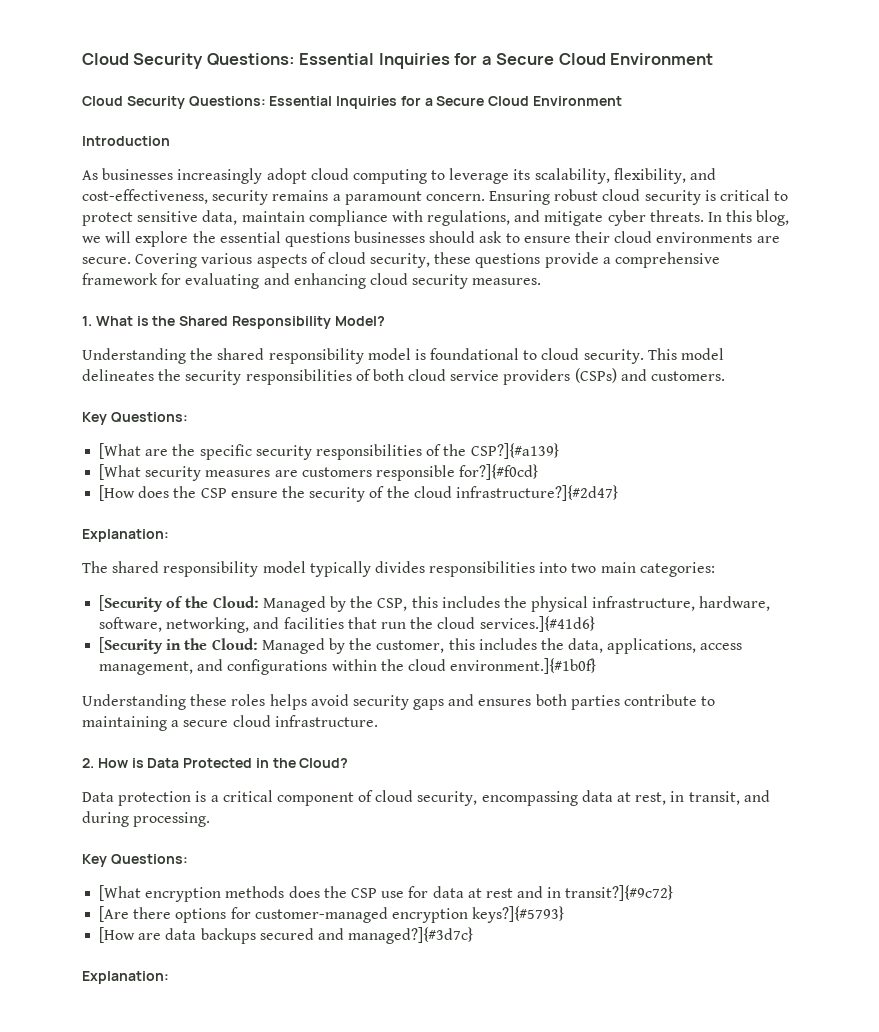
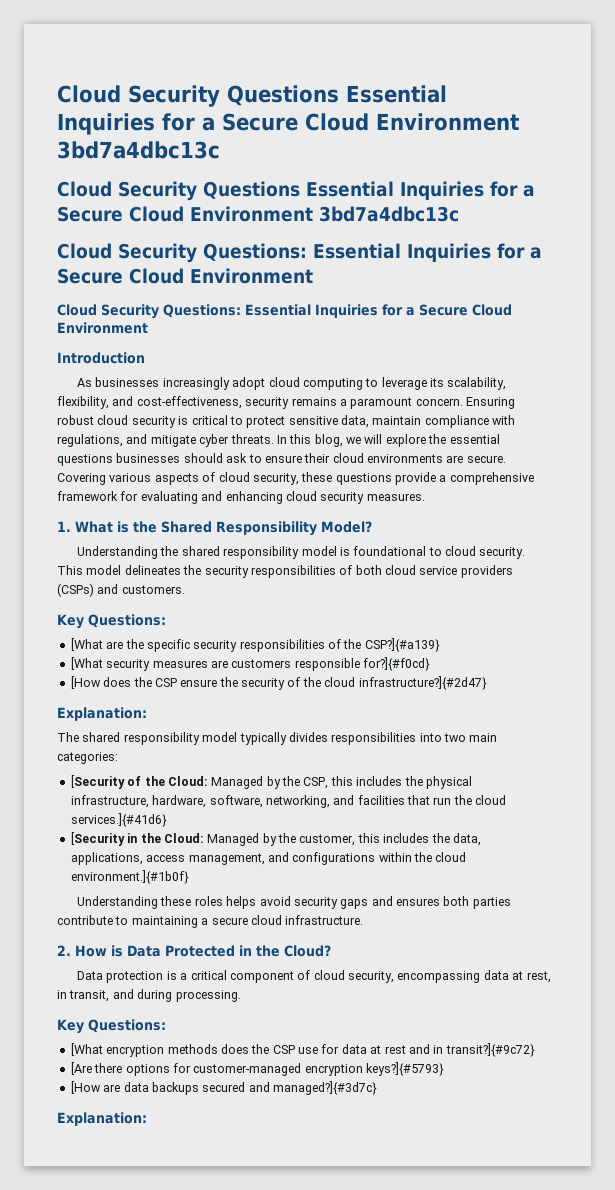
[82,53,204,69] Cloud Security -> [57,85,447,107] [57,113,520,135] [57,141,220,159] [57,181,535,201] [57,206,459,222] [57,243,197,263] Cloud Security Questions Essential Inquiries for a Secure Cloud Environment 3bd7a4dbc13c // Cloud Security Questions Essential Inquiries for a Secure Cloud Environment 3bd7a4dbc13c // Cloud Security

